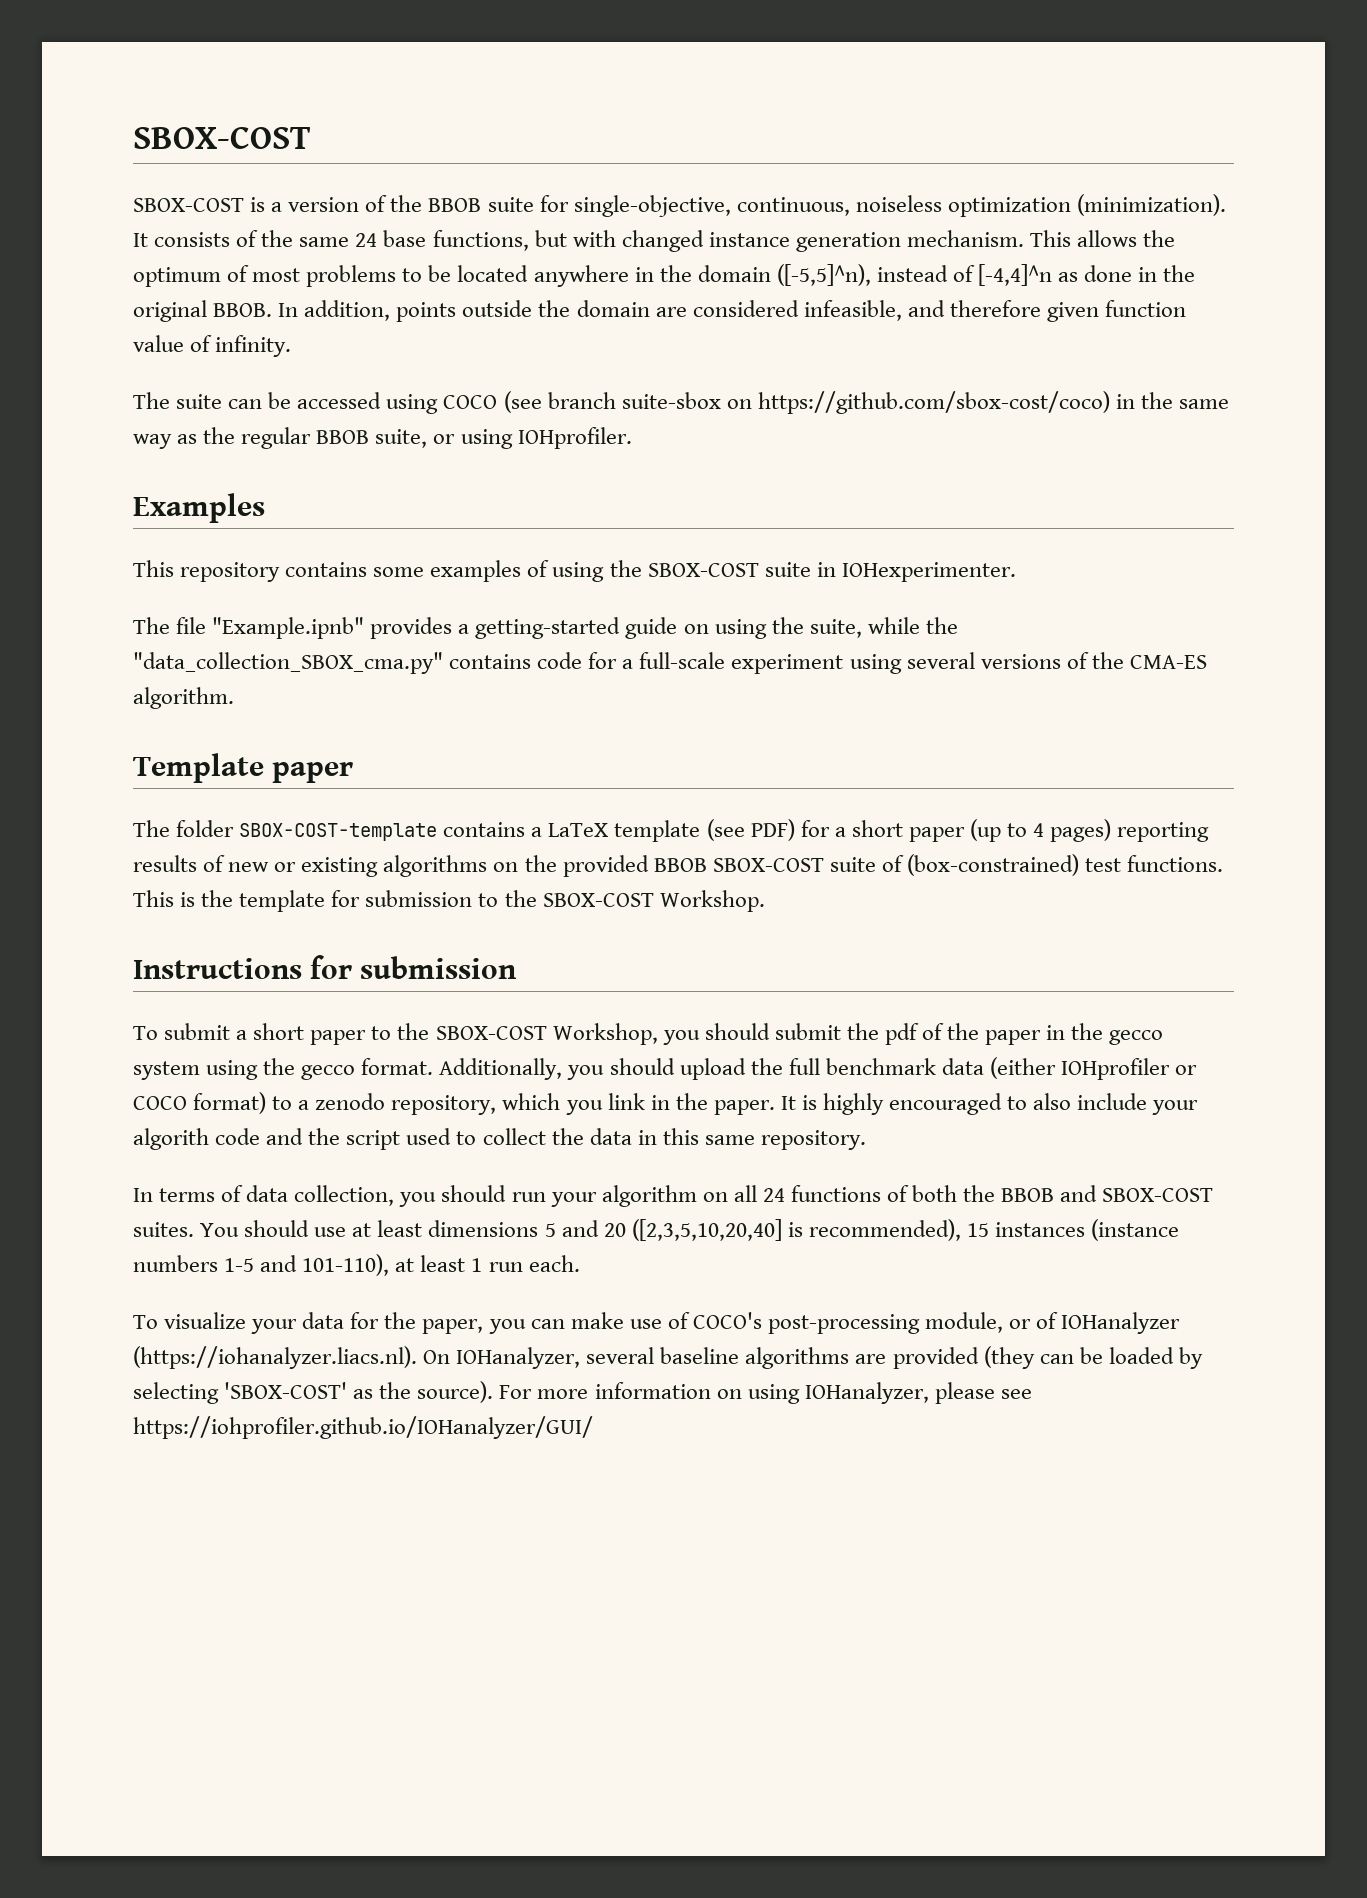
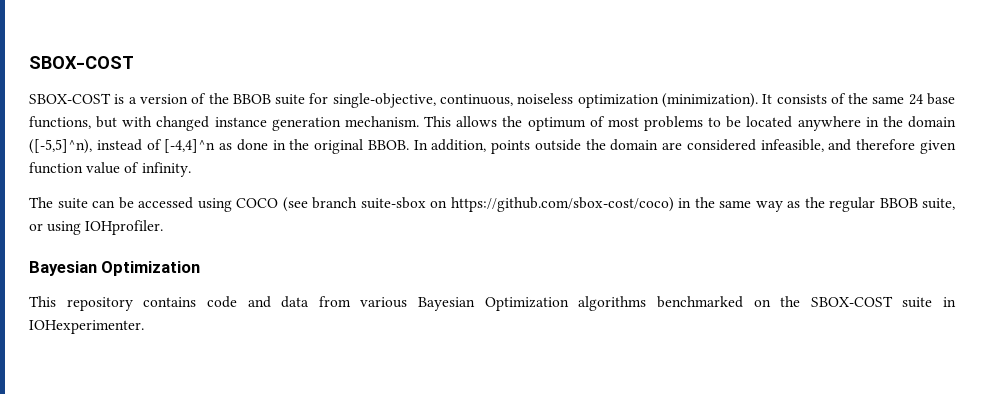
[133,493,265,523] Examples -> [29,261,201,276] Bayesian Optimization
[373,560,605,582] some examples of using -> [206,296,771,311] code and data from various Bayesian Optimization algorithms benchmarked on
[133,617,958,639] [133,652,1207,674] [133,687,234,709] [133,753,354,783] [133,819,1210,842] [133,854,1224,877] [133,890,765,912] [133,955,518,979] [133,1023,1164,1045] [133,1057,1198,1080] [133,1092,1199,1115] [133,1128,866,1150] [133,1185,1214,1207] [133,1219,1180,1241] [133,1254,580,1276] [133,1312,1181,1334] [133,1346,1203,1369] [133,1381,1032,1404] [133,1416,593,1439] // The file "Example.ipnb" provides a getting-started guide on using the suite, while the "data_collection_SBOX_cma.py" contains code for a full-scale experiment using several versions of the CMA-ES algorithm. // Template paper // The folder SBOX-COST-template contains a LaTeX template (see PDF) for a short paper (up to 4 pages) reporting results of new or existing algorithms on the provided BBOB SBOX-COST suite of (box-constrained) test functions. This is the template for submission to the SBOX-COST Workshop. // Instructions for submission // To submit a short paper to the SBOX-COST Workshop, you should submit the pdf of the paper in the gecco system using the gecco format. Additionally, you should upload the full benchmark data (either IOHprofiler or COCO format) to a zenodo repository, which you link in the paper. It is highly encouraged to also include your algorith code and the script used to collect the data in this same repository. // In terms of data collection, you should run your algorithm on all 24 functions of both the BBOB and SBOX-COST suites. You should use at least dimensions 5 and 20 ([2,3,5,10,20,40] is recommended), 15 instances (instance numbers 1-5 and 101-110), at least 1 run each. // To visualize your data for the paper, you can make use of COCO's post-processing module, or of IOHanalyzer (https://iohanalyzer.liacs.nl). On IOHanalyzer, several baseline algorithms are provided (they can be loaded by selecting 'SBOX-COST' as the source). For more information on using IOHanalyzer, please see https://iohprofiler.github.io/IOHanalyzer/GUI/ -> (144, 327) none

